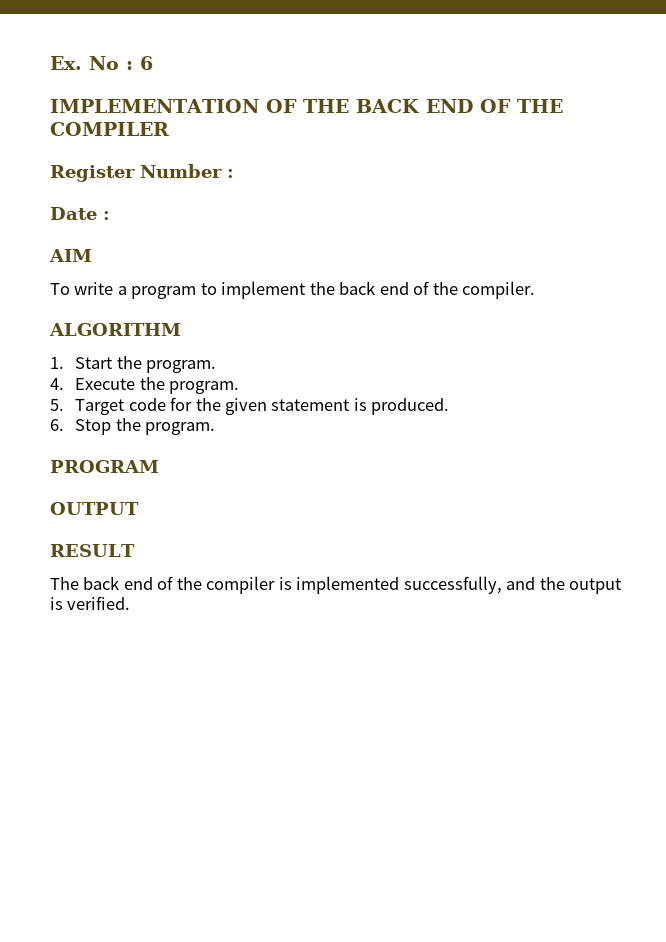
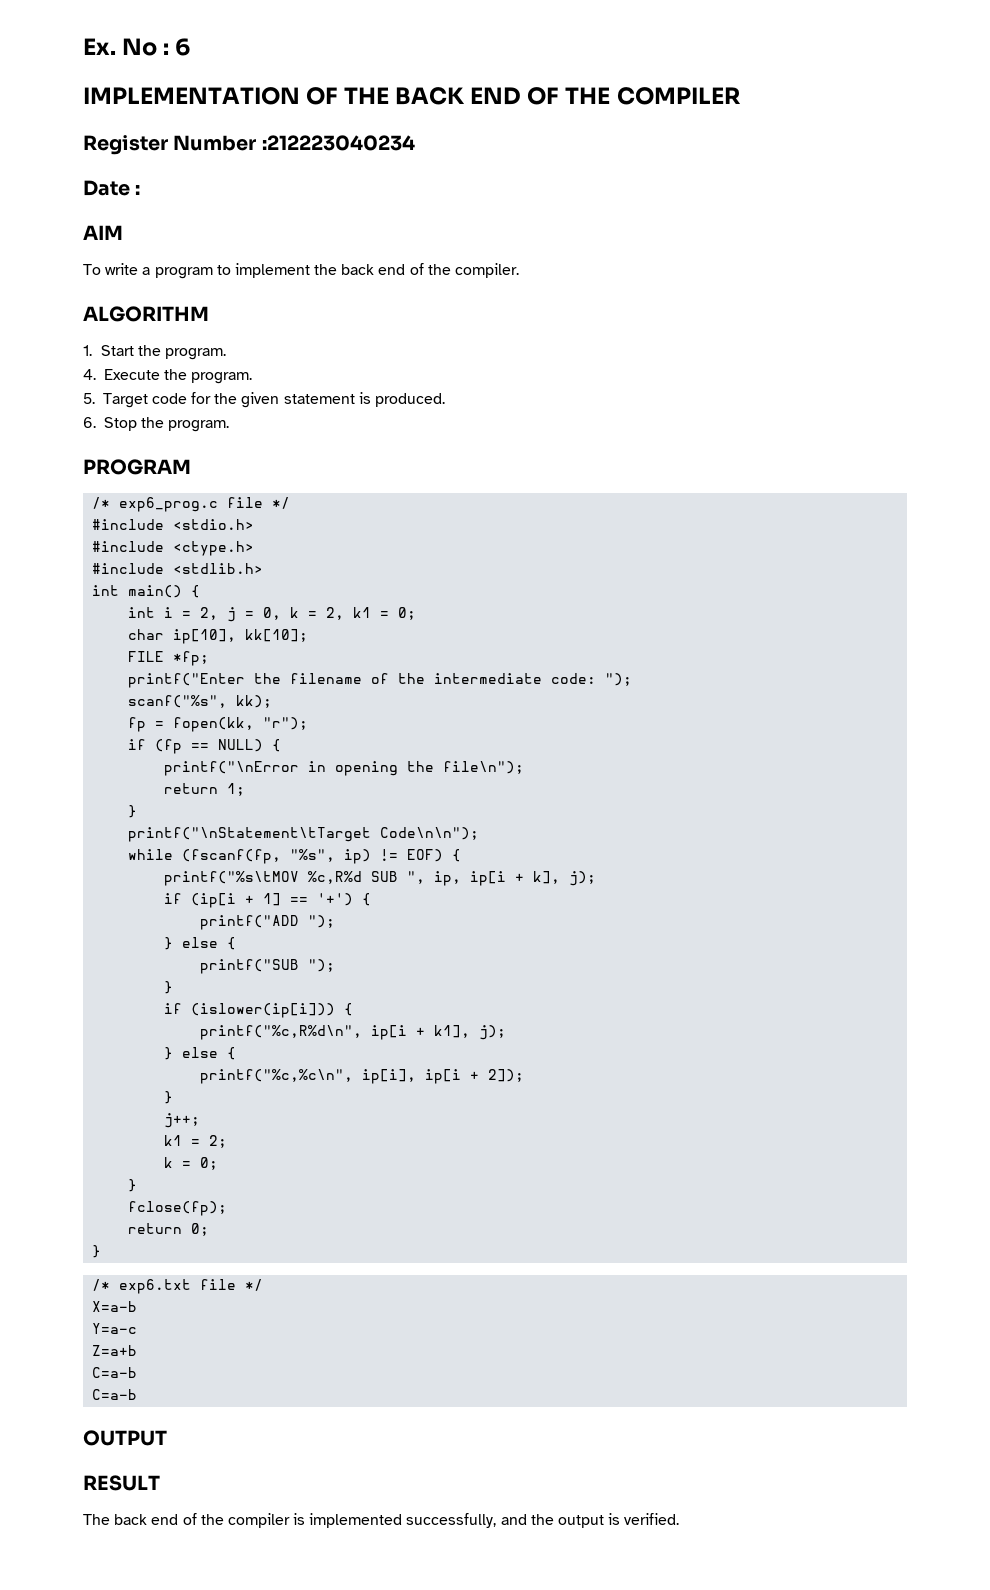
[227,169,234,178] : -> [261,135,415,151] :212223040234
(159, 466) none -> [92,497,291,512] [92,519,255,530] [92,541,255,556] [92,563,264,574] [92,585,201,598] [128,607,417,622] [128,629,309,644] [128,651,210,666] [128,673,633,688] [128,695,273,708] [128,717,309,732] [128,739,282,754] [164,761,525,776] [164,783,246,796] [128,805,138,818] [128,827,480,842] [128,849,462,864] [164,871,597,886] [164,893,372,908] [200,915,336,930] [164,937,237,950] [200,959,336,974] [164,981,174,994] [164,1003,354,1018] [200,1025,507,1040] [164,1047,237,1060] [200,1069,525,1084] [164,1091,174,1104] [164,1113,201,1128] [164,1135,228,1148] [164,1157,219,1170] [128,1179,138,1192] [128,1201,228,1216] [128,1223,210,1236] [92,1245,102,1258] [92,1279,264,1294] [92,1301,138,1312] [92,1323,138,1334] [92,1345,138,1356] [92,1367,138,1378] [92,1389,138,1400] // /* exp6_prog.c file */ // #include <stdio.h> // #include <ctype.h> // #include <stdlib.h> // int main() { // int i = 2, j = 0, k = 2, k1 = 0; // char ip[10], kk[10]; // FILE *fp; // printf("Enter the filename of the intermediate code: "); // scanf("%s", kk); // fp = fopen(kk, "r"); // if (fp == NULL) { // printf("\nError in opening the file\n"); // return 1; // } // printf("\nStatement\tTarget Code\n\n"); // while (fscanf(fp, "%s", ip) != EOF) { // printf("%s\tMOV %c,R%d SUB ", ip, ip[i + k], j); // if (ip[i + 1] == '+') { // printf("ADD "); // } else { // printf("SUB "); // } // if (islower(ip[i])) { // printf("%c,R%d\n", ip[i + k1], j); // } else { // printf("%c,%c\n", ip[i], ip[i + 2]); // } // j++; // k1 = 2; // k = 0; // } // fclose(fp); // return 0; // } // /* exp6.txt file */ // X=a-b // Y=a-c // Z=a+b // C=a-b // C=a-b

